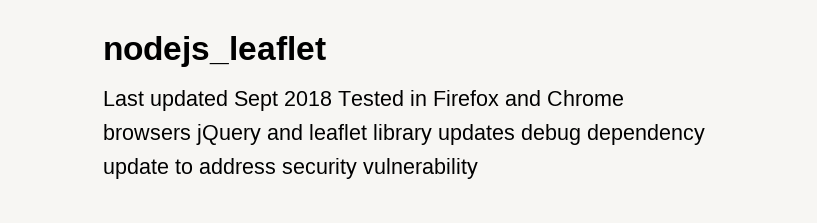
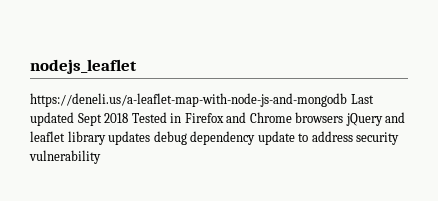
(326, 51) none -> [30,93,347,107] https://deneli.us/a-leaflet-map-with-node-js-and-mongodb

